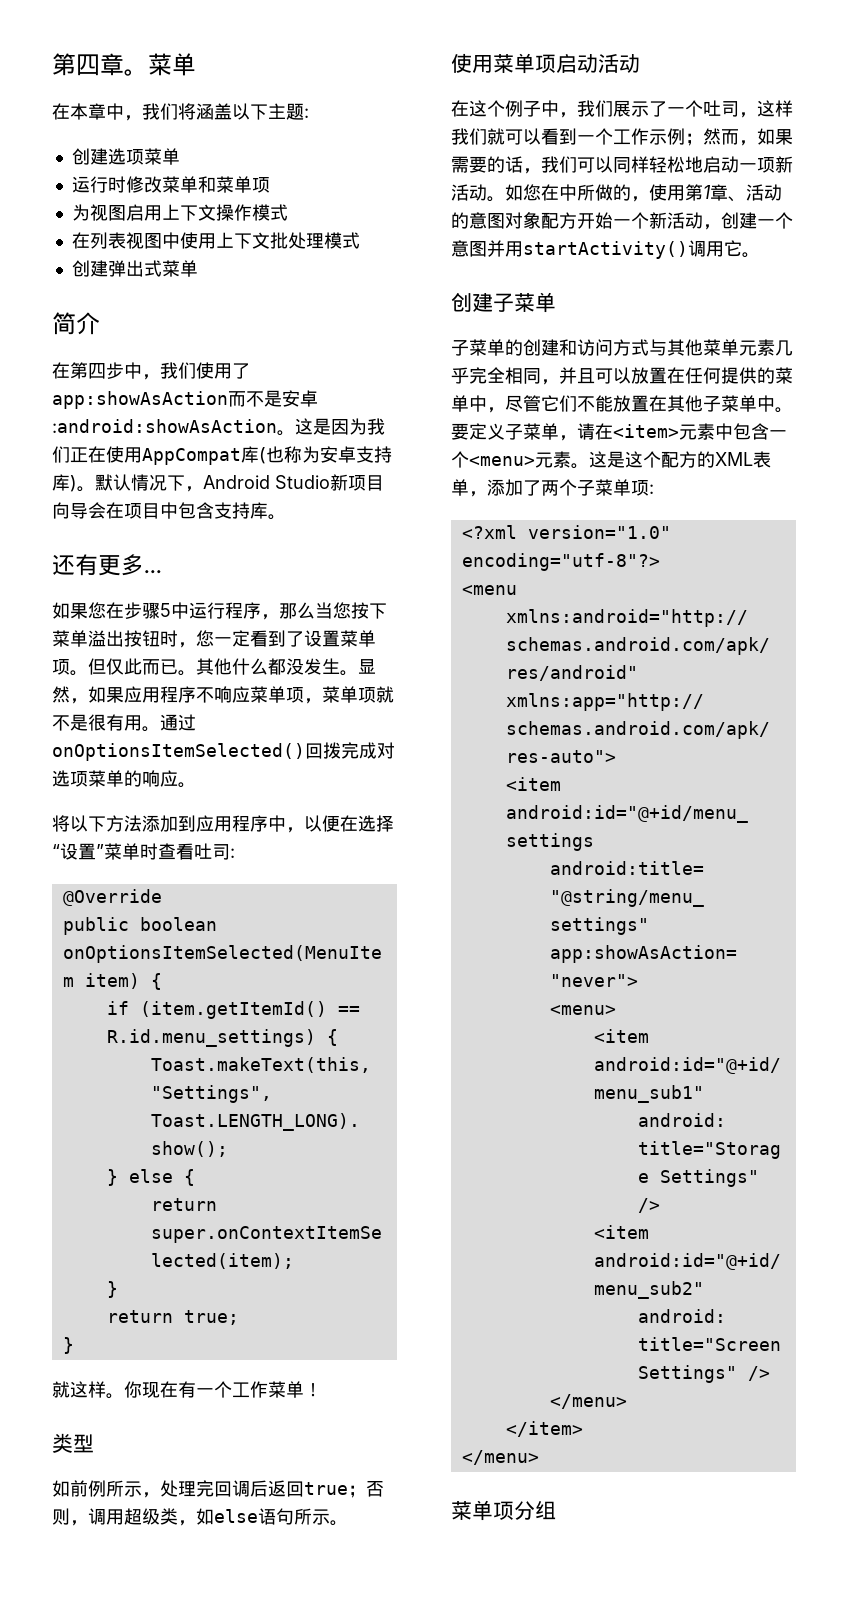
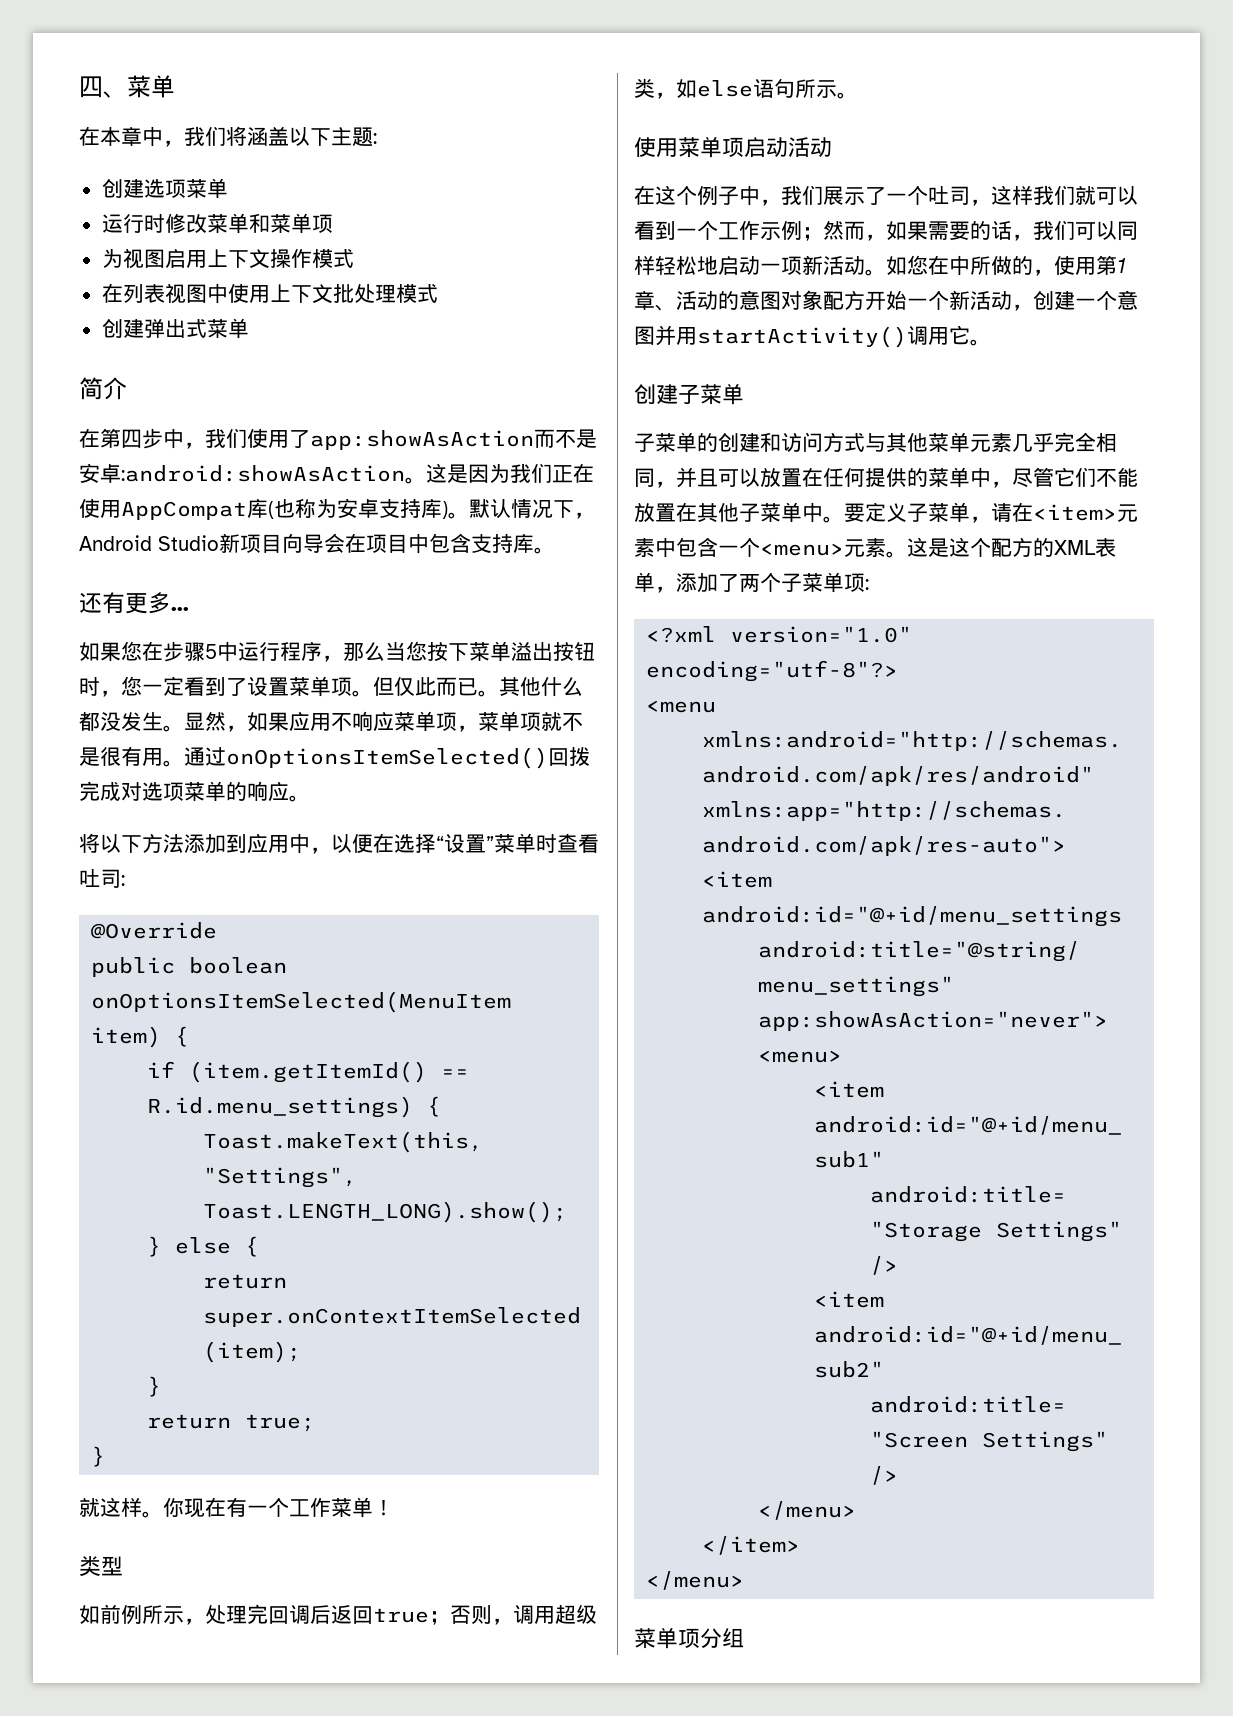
[52,53,148,76] 第四章。 -> [79,76,127,98] 四、
[160,686,196,703] 程序 -> (331, 722) none
[232,815,268,832] 程序 -> (289, 844) none

